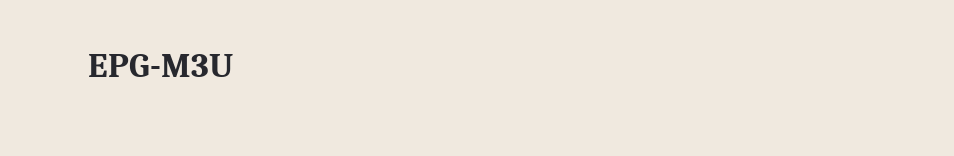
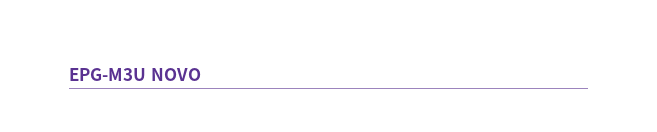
(233, 65) none -> [150,68,201,81] NOVO

